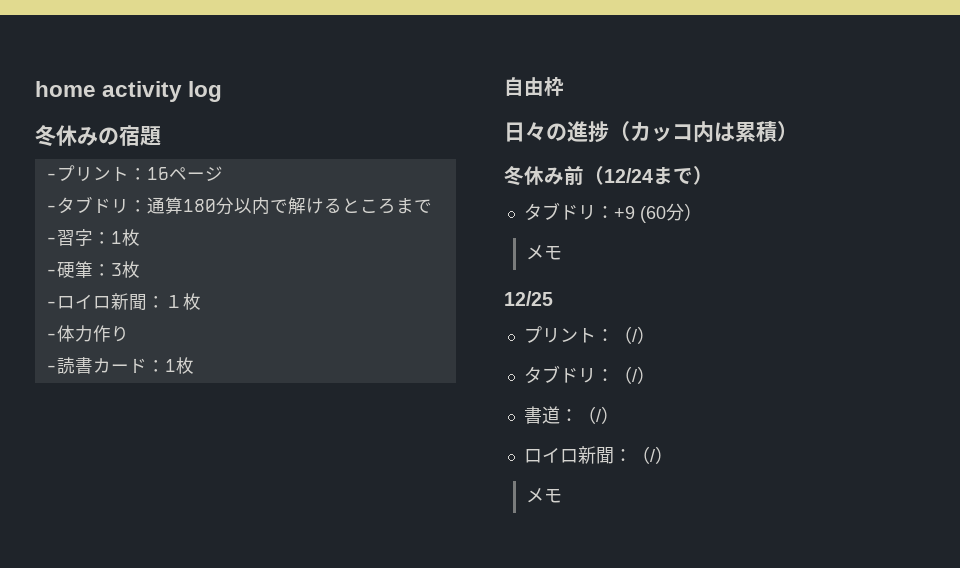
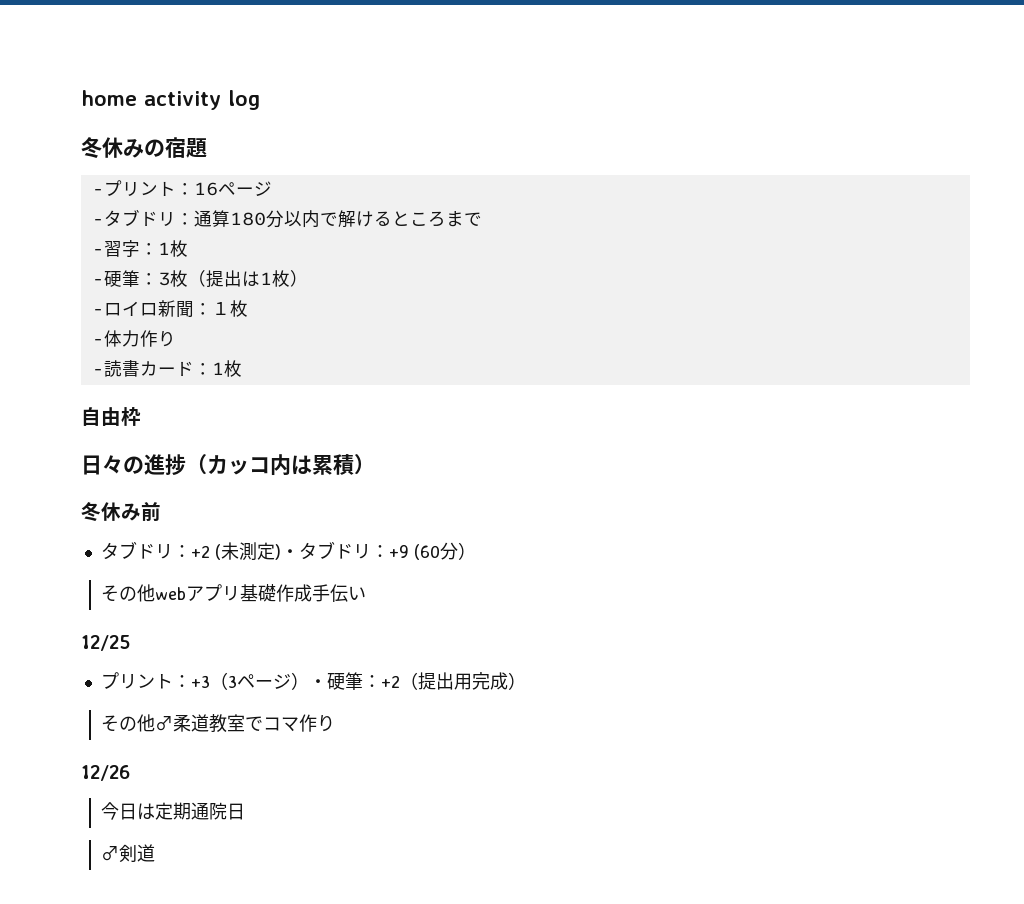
(140, 269) none -> [187,270,308,288] （提出は1枚）
[584,166,713,185] （12/24まで） // -> [100,541,299,561] // タブドリ：+2 (未測定)・
[525,245,562,260] [504,291,553,306] [523,326,655,344] [523,365,655,384] [523,406,619,424] [523,446,673,464] [525,488,562,503] メモ // 12/25 // プリント：（/） // タブドリ：（/） // 書道：（/） // ロイロ新聞：（/） // メモ -> [101,584,367,602] [81,635,130,651] [100,672,526,690] [101,714,336,733] [81,765,130,781] [101,802,246,820] [101,844,156,863] その他webアプリ基礎作成手伝い // 12/25 // プリント：+3（3ページ）・硬筆：+2（提出用完成） // その他♂柔道教室でコマ作り // 12/26 // 今日は定期通院日 // ♂剣道

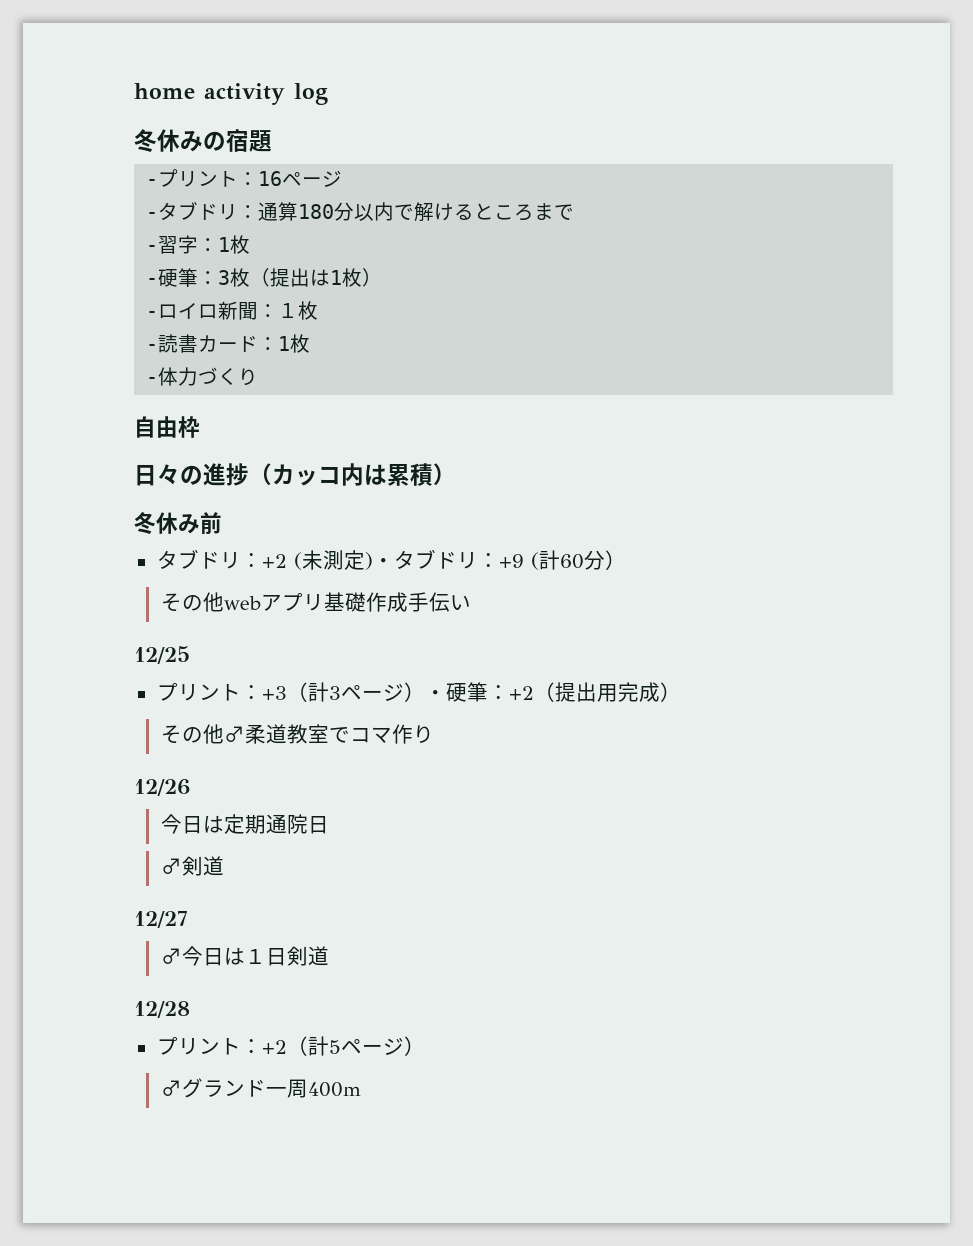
[91,330,176,347] // -体力作り -> (319, 310) none
(242, 368) none -> [146,367,259,386] // -体力づくり
[413,544,440,560] (60 -> [530,550,584,570] (計60
(228, 681) none -> [307,682,329,702] 計
(156, 853) none -> [134,911,188,928] [160,946,329,966] [134,1001,190,1018] [156,1036,425,1056] [160,1078,361,1098] // 12/27 // ♂今日は１日剣道 // 12/28 // プリント：+2（計5ページ） // ♂グランド一周400m

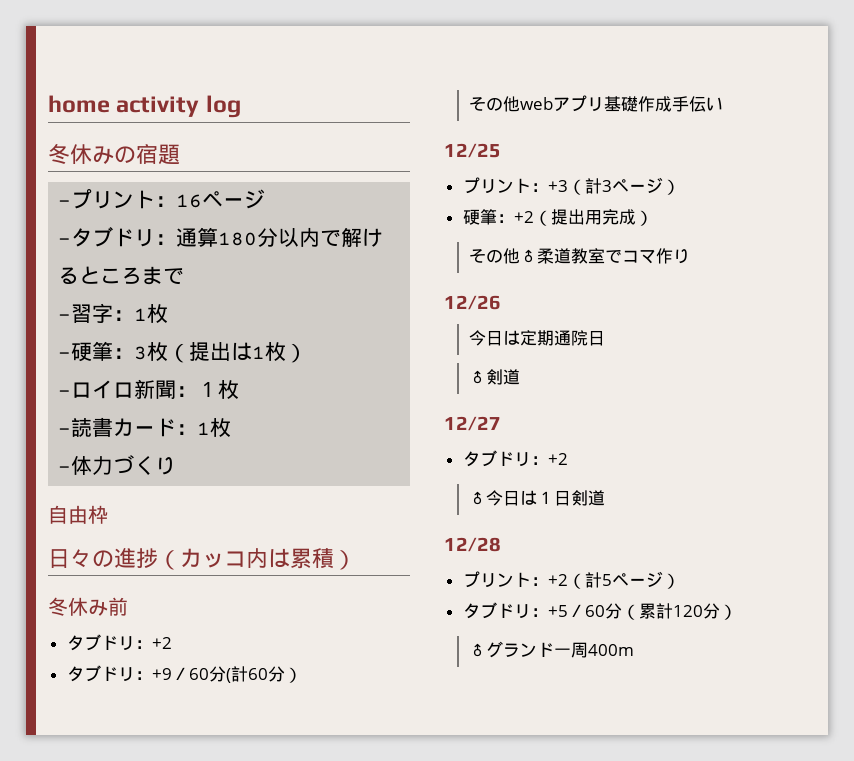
[293,550,394,570] (未測定)・ -> (172, 643) //
(524, 561) none -> [171,666,226,682] ／60分
[424,690,446,700] ・ -> (680, 187) //
(188, 919) none -> [462,450,568,467] // タブドリ：+2
(425, 1046) none -> [462,602,737,620] // タブドリ：+5／60分（累計120分）

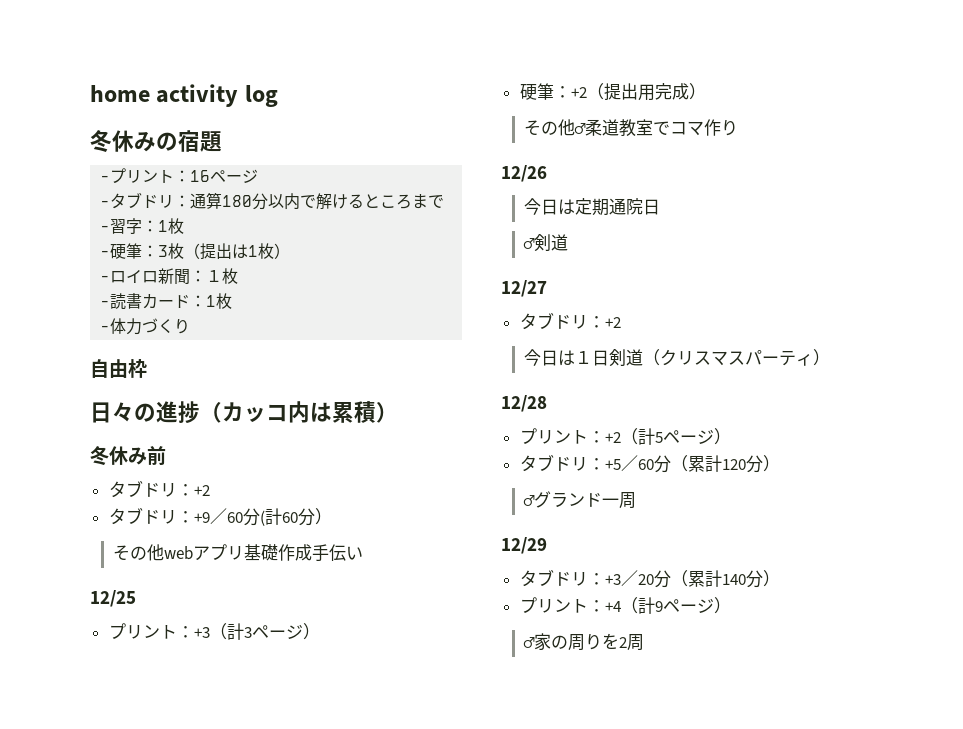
[468,491,486,505] ♂ -> (621, 322) none
(605, 498) none -> [643,349,831,366] （クリスマスパーティ）
[587,644,634,656] 400m -> [501,537,547,554] [519,569,780,588] [519,597,731,614] [523,633,645,651] // 12/29 // タブドリ：+3／20分（累計140分） // プリント：+4（計9ページ） // ♂家の周りを2周

